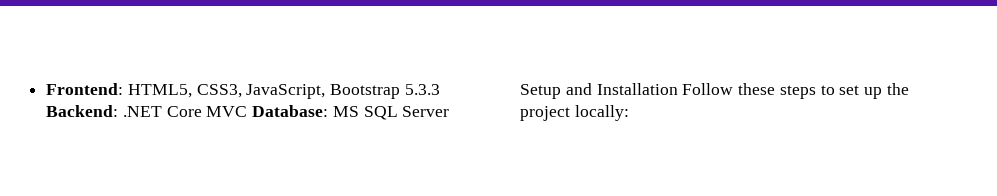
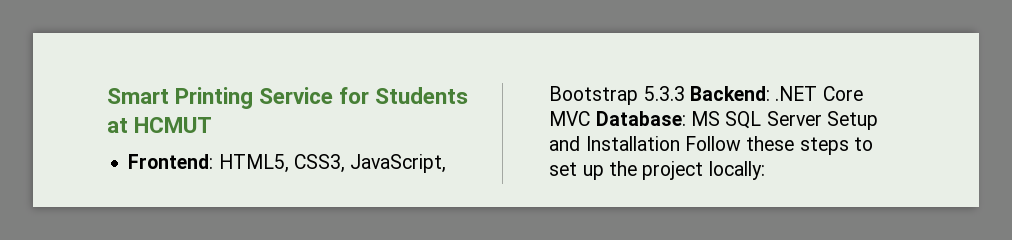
(46, 89) none -> [107,87,469,109] [107,117,213,133] Smart Printing Service for Students at HCMUT //

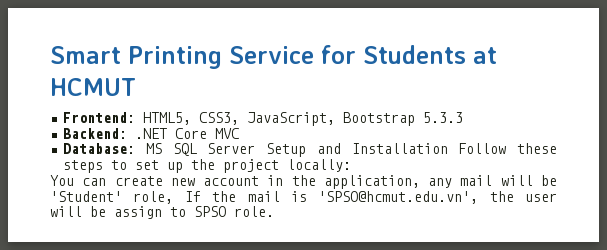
(685, 93) none -> (464, 117) //
(591, 118) none -> (240, 133) //
(765, 170) none -> [50,175,557,189] [50,191,557,204] [50,206,274,219] // You can create new account in the application, any mail will be 'Student' role, If the mail is 'SPSO@hcmut.edu.vn', the user will be assign to SPSO role.

